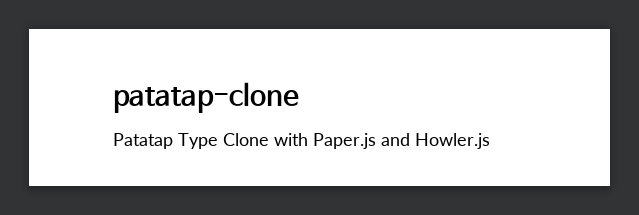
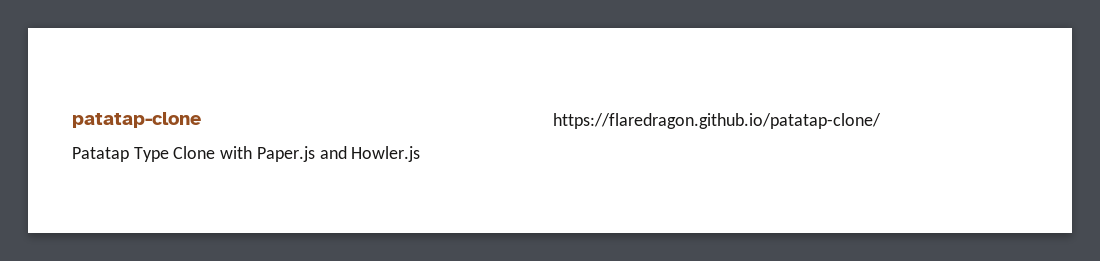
(490, 141) none -> [553,113,881,129] https://flaredragon.github.io/patatap-clone/

